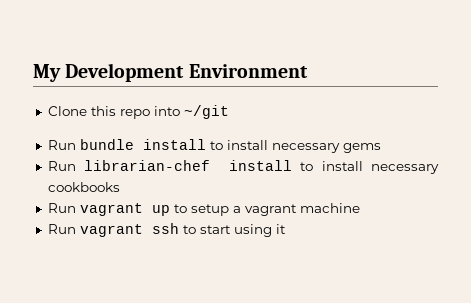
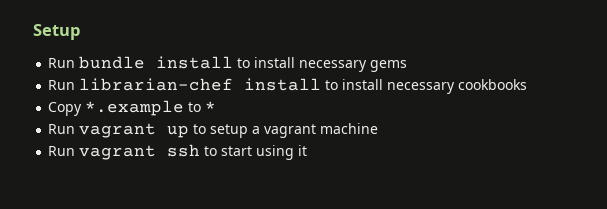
[33,63,308,82] [47,105,229,119] My Development Environment // Clone this repo into ~/git -> [33,24,80,40] Setup
(120, 187) none -> [48,100,217,116] // Copy *.example to *

